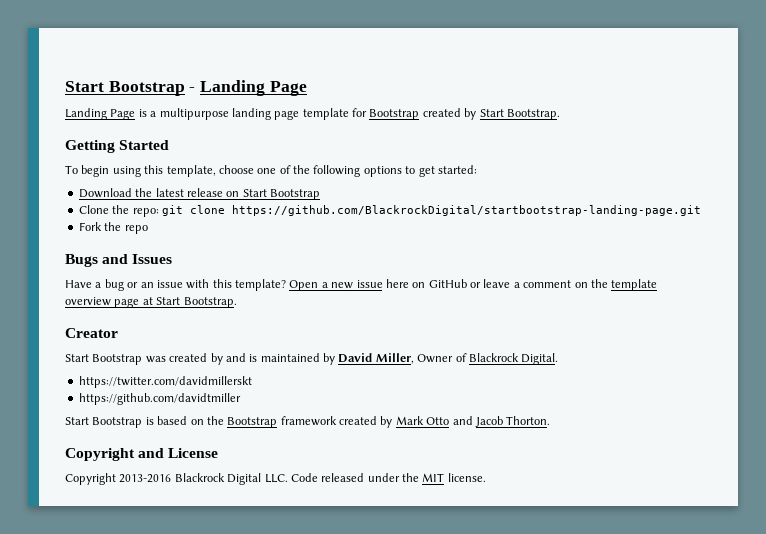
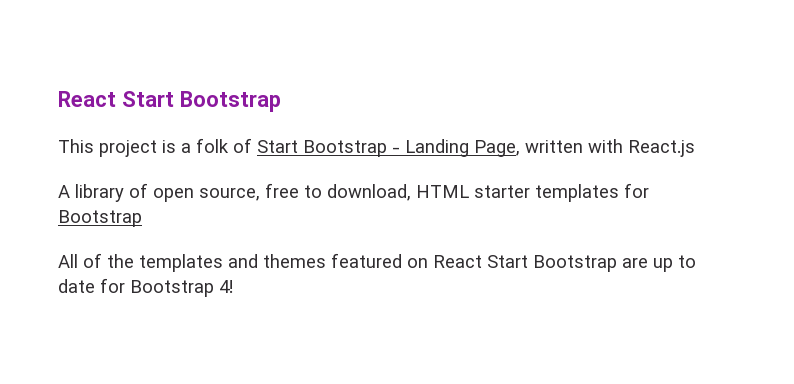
[65,80,307,96] [65,108,560,120] [65,140,170,153] [65,165,477,177] [78,188,320,200] [78,205,701,217] [78,222,148,234] [65,254,173,267] [65,279,658,291] [65,297,237,308] [65,328,118,338] [65,353,559,365] [78,376,252,388] [78,393,241,405] [65,416,551,428] [65,448,219,461] [65,473,486,485] Start Bootstrap - Landing Page // Landing Page is a multipurpose landing page template for Bootstrap created by Start Bootstrap. // Getting Started // To begin using this template, choose one of the following options to get started: // Download the latest release on Start Bootstrap // Clone the repo: git clone https://github.com/BlackrockDigital/startbootstrap-landing-page.git // Fork the repo // Bugs and Issues // Have a bug or an issue with this template? Open a new issue here on GitHub or leave a comment on the template overview page at Start Bootstrap. // Creator // Start Bootstrap was created by and is maintained by David Miller, Owner of Blackrock Digital. // https://twitter.com/davidmillerskt // https://github.com/davidtmiller // Start Bootstrap is based on the Bootstrap framework created by Mark Otto and Jacob Thorton. // Copyright and License // Copyright 2013-2016 Blackrock Digital LLC. Code released under the MIT license. -> [58,91,281,112] [58,138,695,157] [58,183,649,202] [58,210,142,227] [58,253,696,272] [58,278,233,297] React Start Bootstrap // This project is a folk of Start Bootstrap - Landing Page, written with React.js // A library of open source, free to download, HTML starter templates for Bootstrap // All of the templates and themes featured on React Start Bootstrap are up to date for Bootstrap 4!

